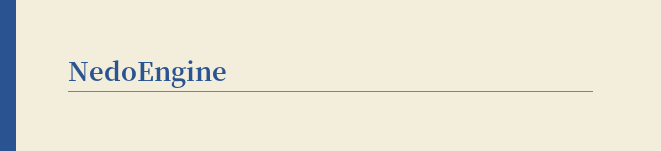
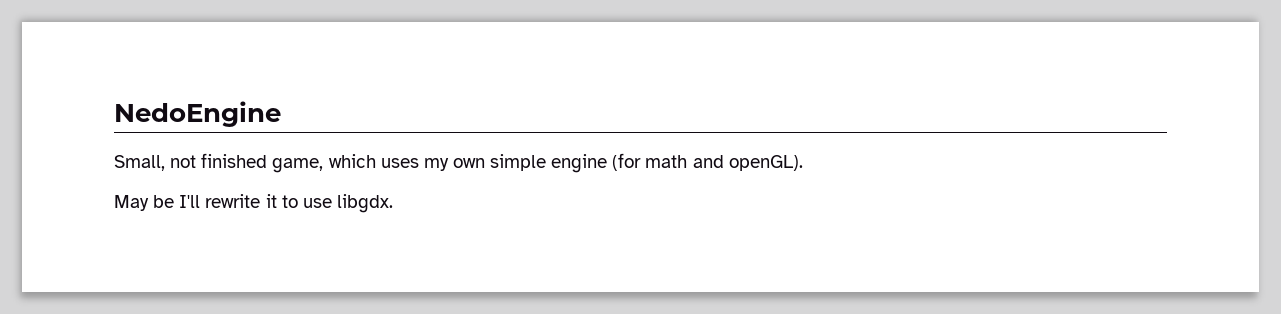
(227, 74) none -> [114,153,803,173] [114,194,393,213] // Small, not finished game, which uses my own simple engine (for math and openGL). // May be I'll rewrite it to use libgdx.

